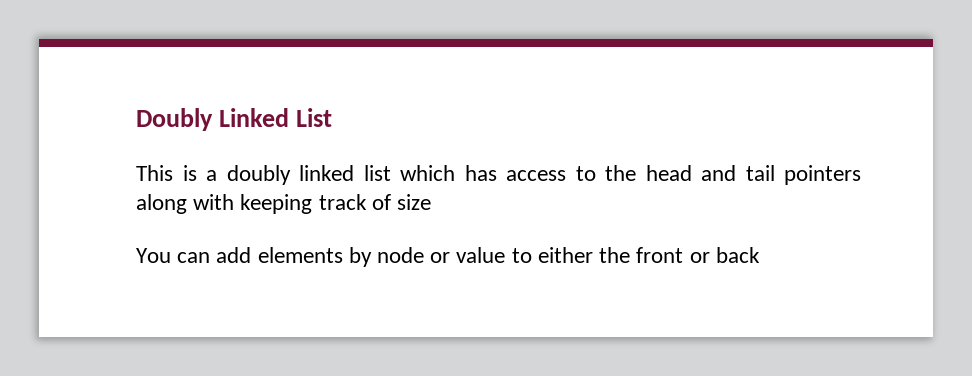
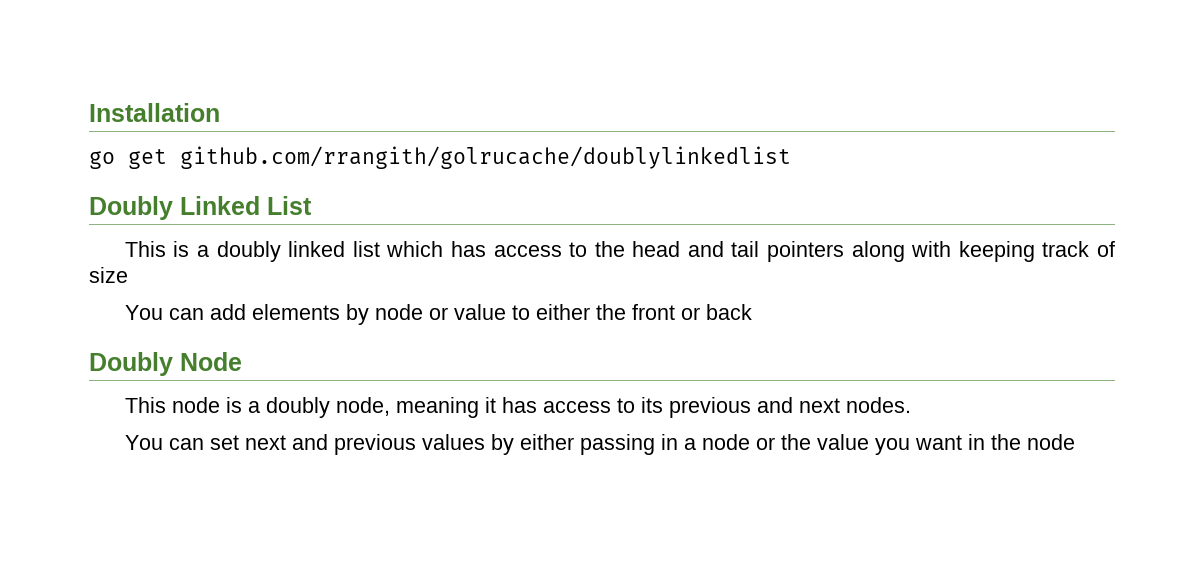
(136, 119) none -> [89,103,220,122] [89,146,791,169] Installation // go get github.com/rrangith/golrucache/doublylinkedlist //
(760, 255) none -> [89,352,242,376] [124,397,911,418] [124,434,1075,455] // Doubly Node // This node is a doubly node, meaning it has access to its previous and next nodes. // You can set next and previous values by either passing in a node or the value you want in the node

